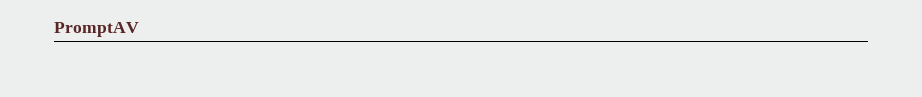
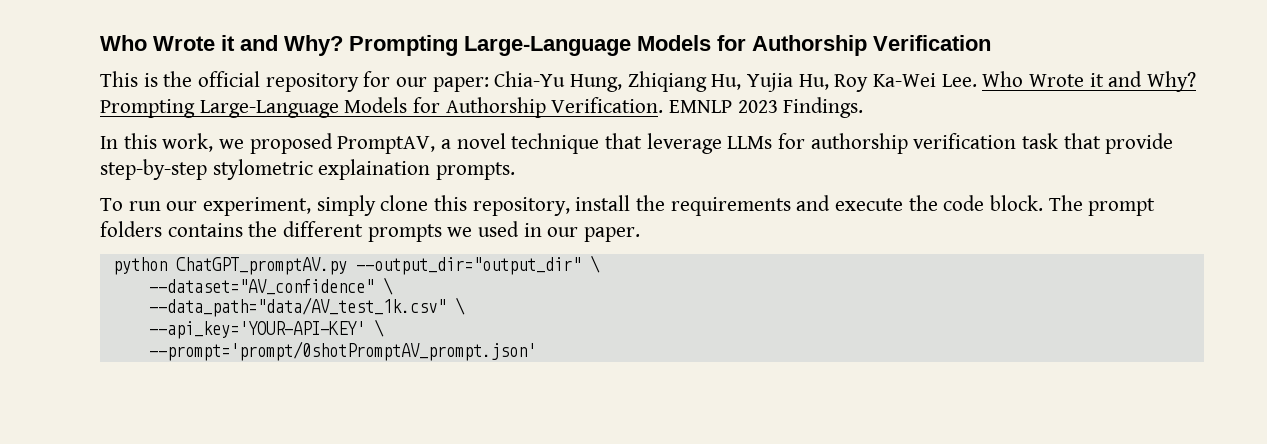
[54,22,139,37] PromptAV -> [100,35,991,56] [100,71,1197,92] [100,97,864,118] [100,133,1174,154] [100,159,516,180] [100,195,1156,216] [100,221,641,242] [112,255,600,275] [148,277,393,295] [148,297,465,317] [148,319,384,339] [148,341,536,361] Who Wrote it and Why? Prompting Large-Language Models for Authorship Verification // This is the official repository for our paper: Chia-Yu Hung, Zhiqiang Hu, Yujia Hu, Roy Ka-Wei Lee. Who Wrote it and Why? Prompting Large-Language Models for Authorship Verification. EMNLP 2023 Findings. // In this work, we proposed PromptAV, a novel technique that leverage LLMs for authorship verification task that provide step-by-step stylometric explaination prompts. // To run our experiment, simply clone this repository, install the requirements and execute the code block. The prompt folders contains the different prompts we used in our paper. // python ChatGPT_promptAV.py --output_dir="output_dir" \ // --dataset="AV_confidence" \ // --data_path="data/AV_test_1k.csv" \ // --api_key='YOUR-API-KEY' \ // --prompt='prompt/0shotPromptAV_prompt.json'

